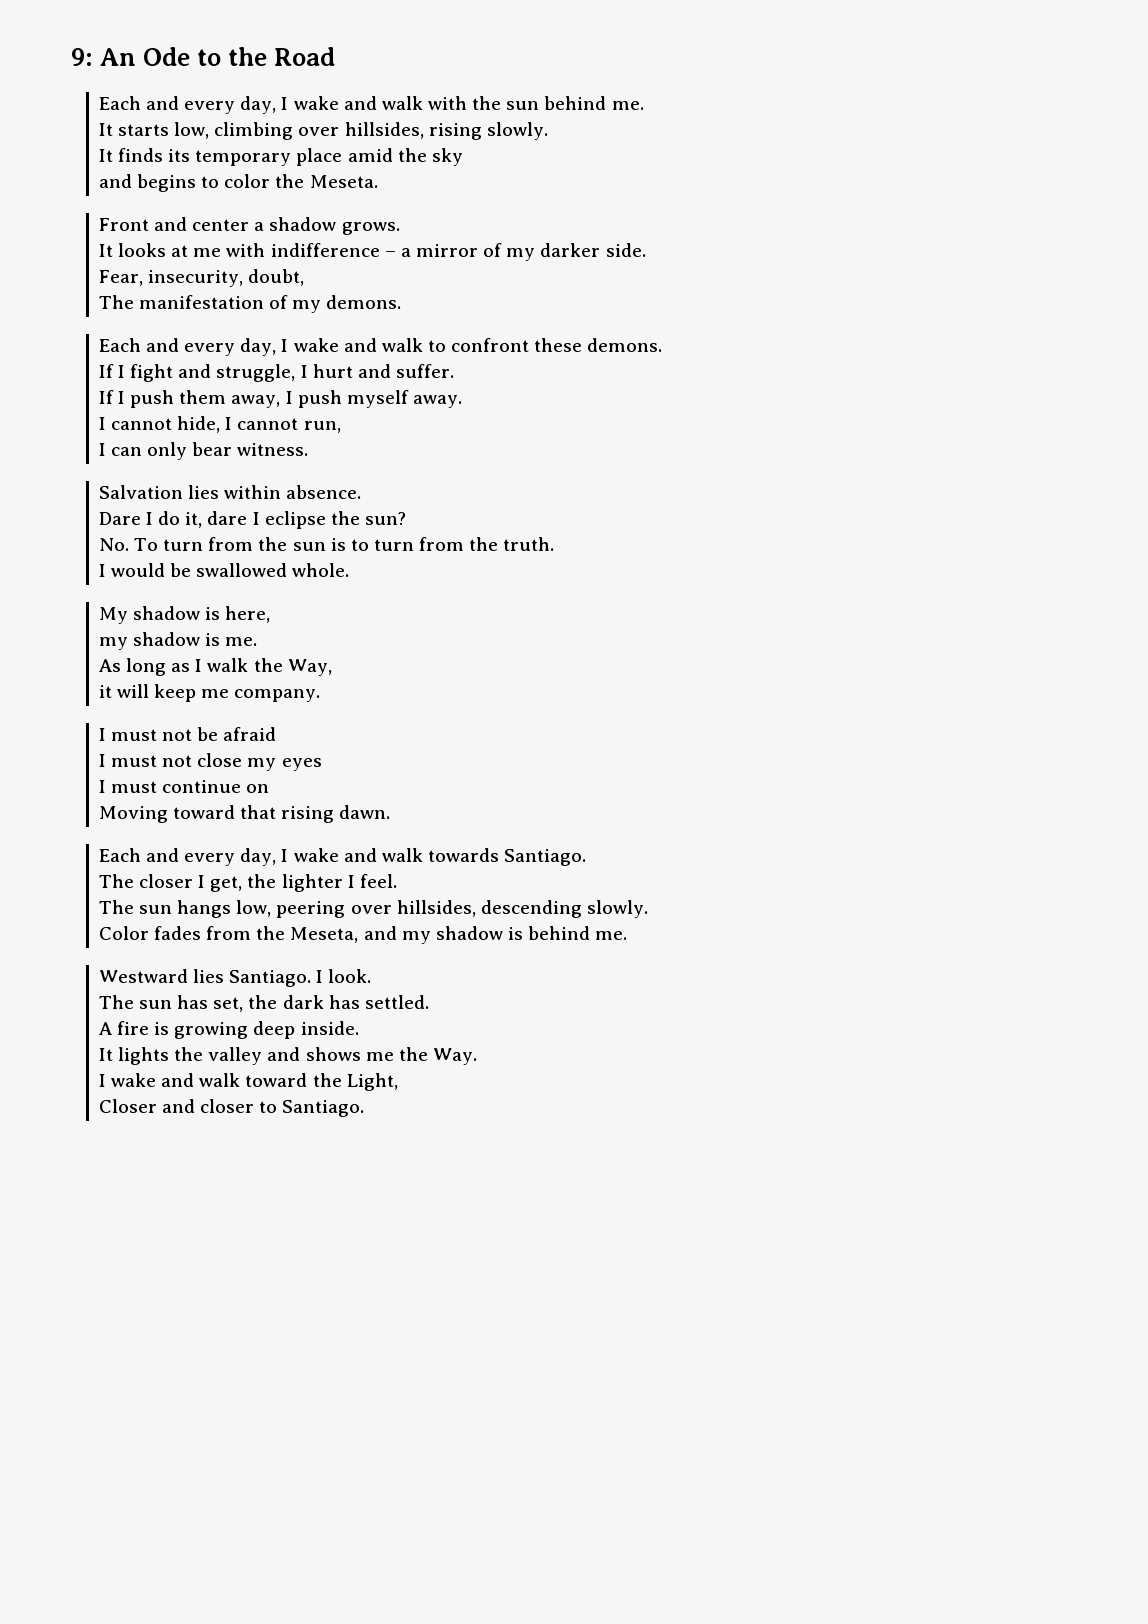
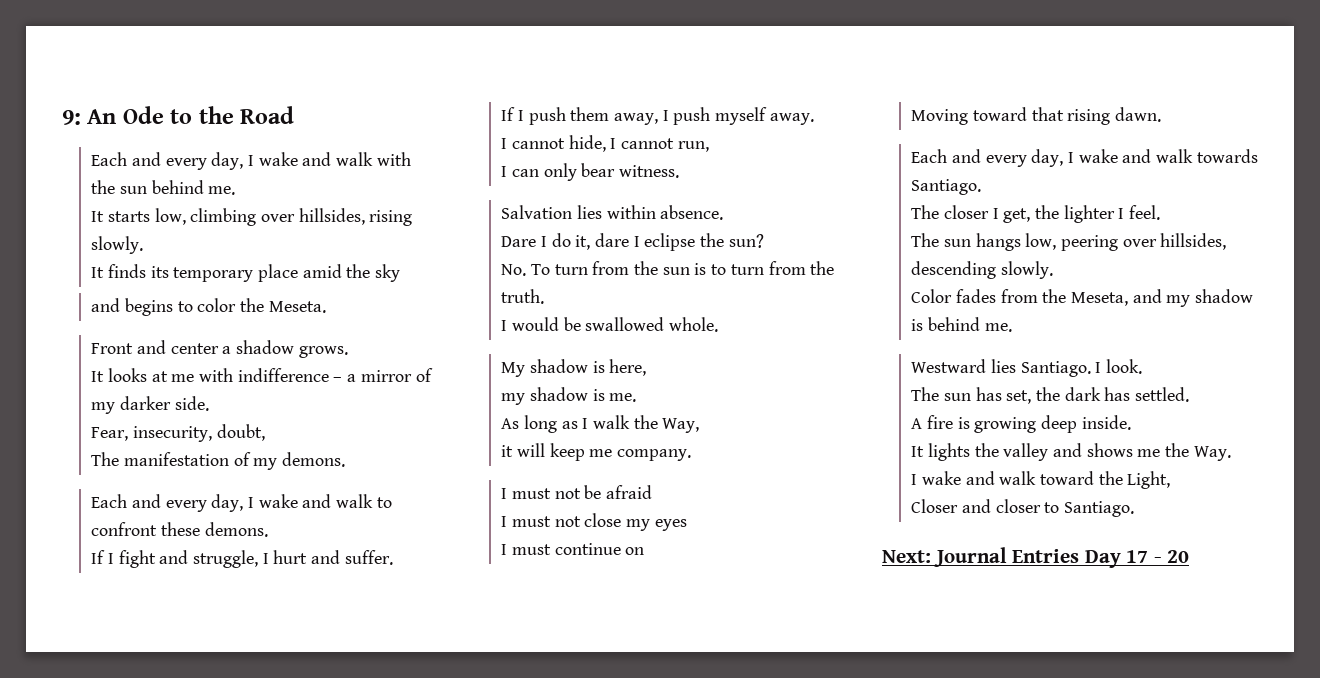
(365, 1108) none -> [882,547,1190,568] // Next: Journal Entries Day 17 - 20

